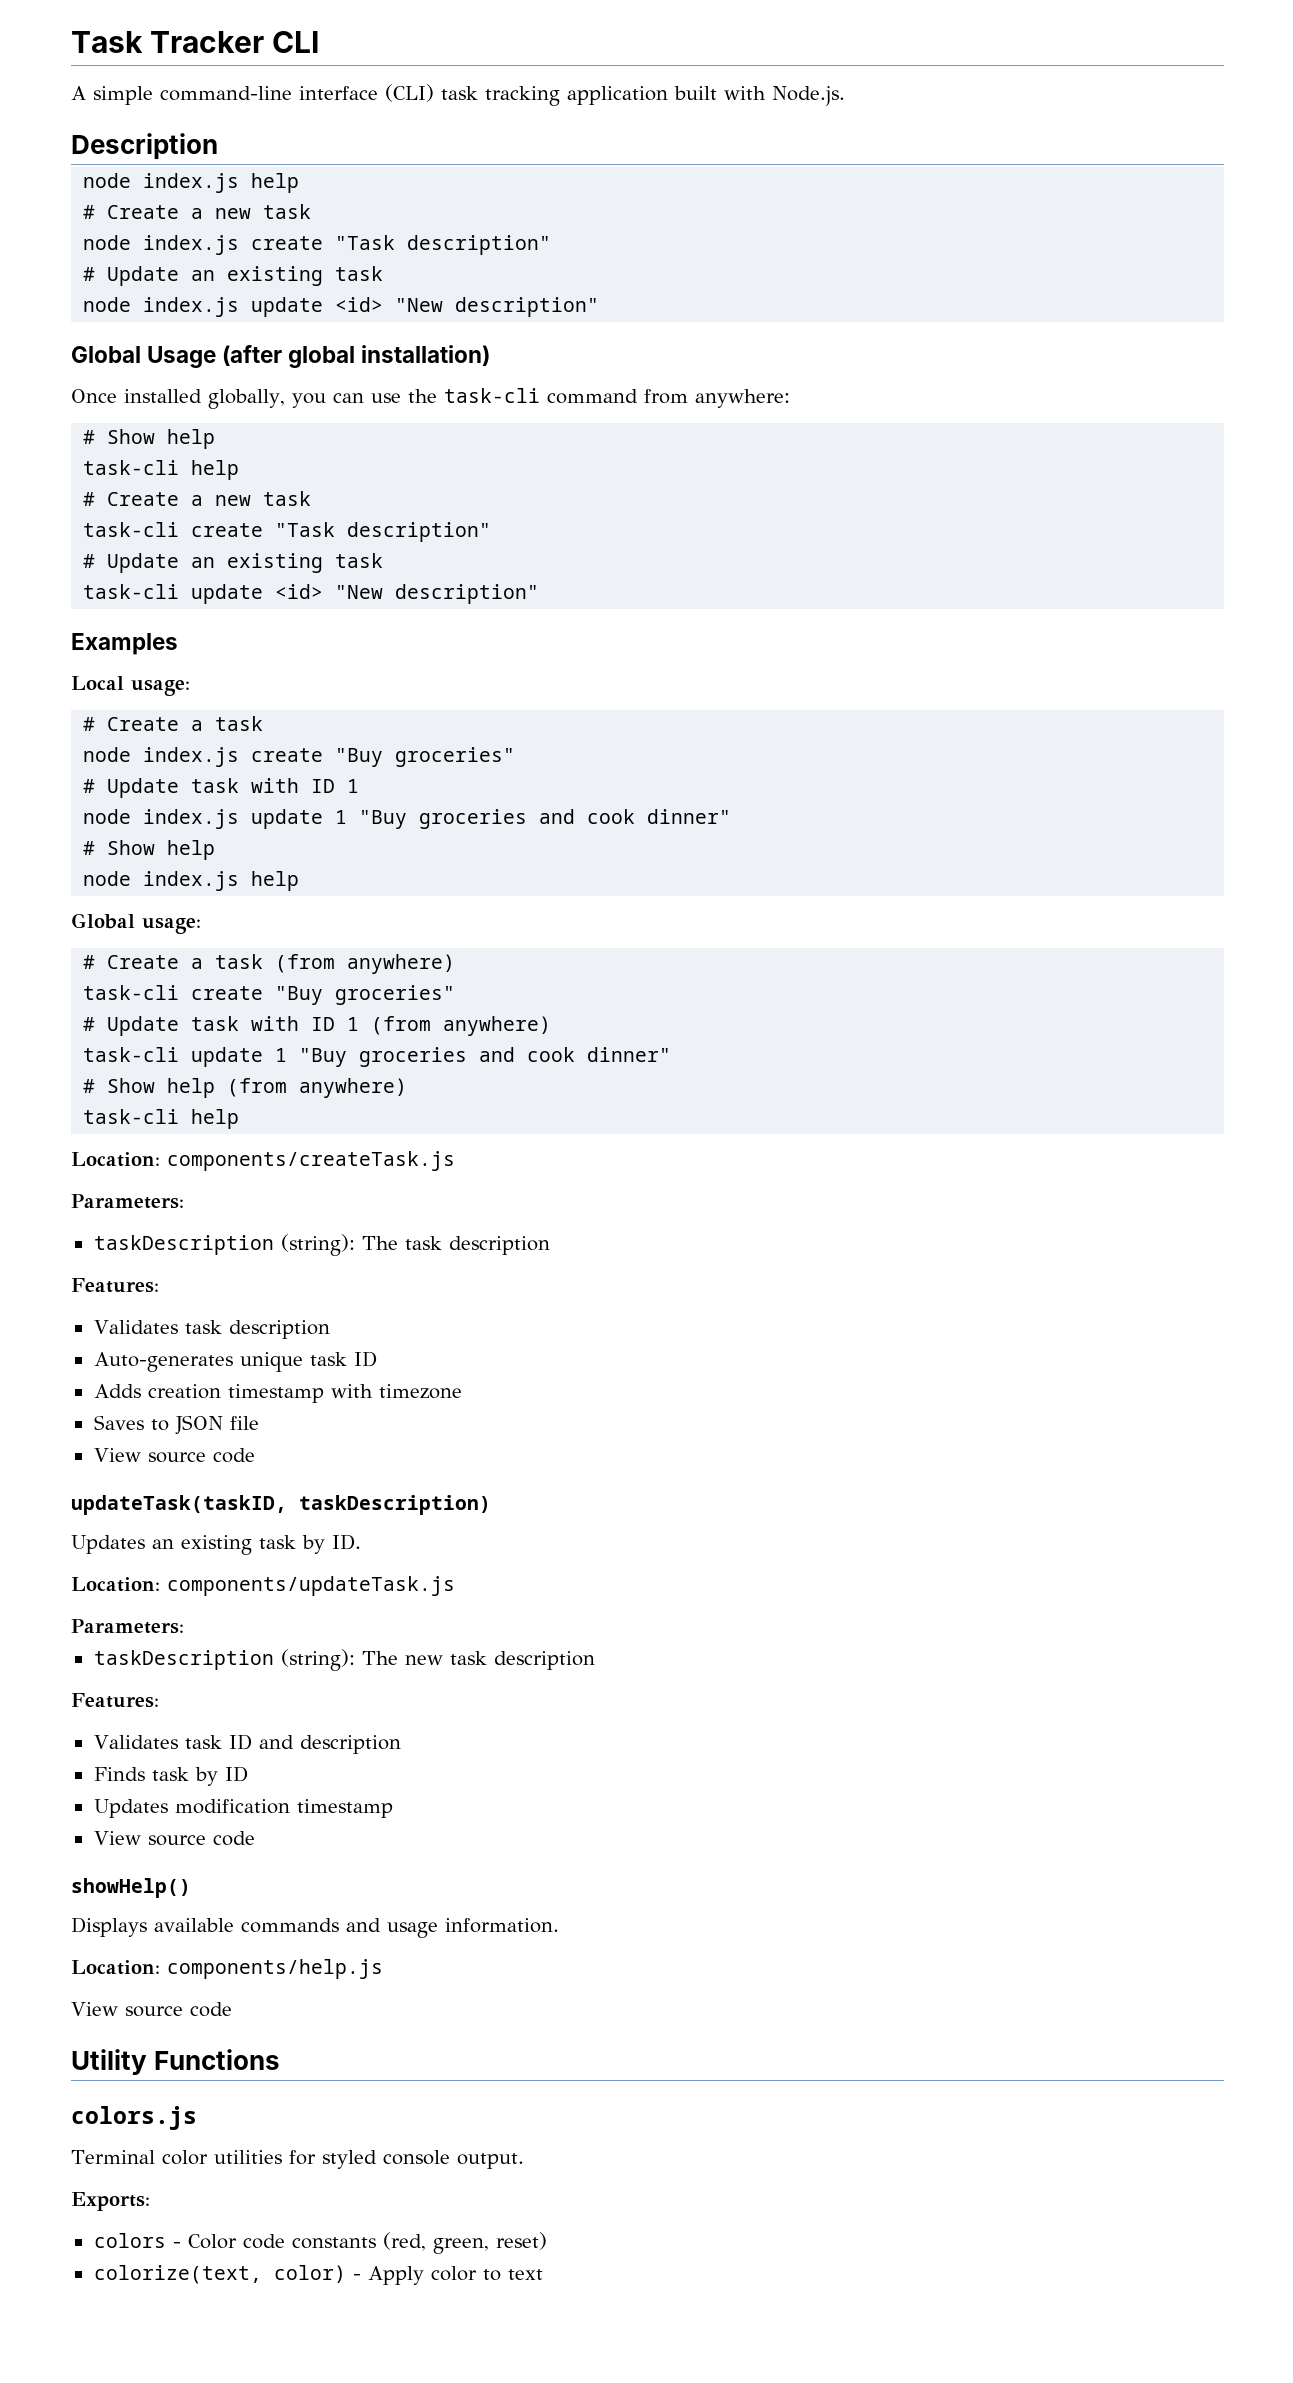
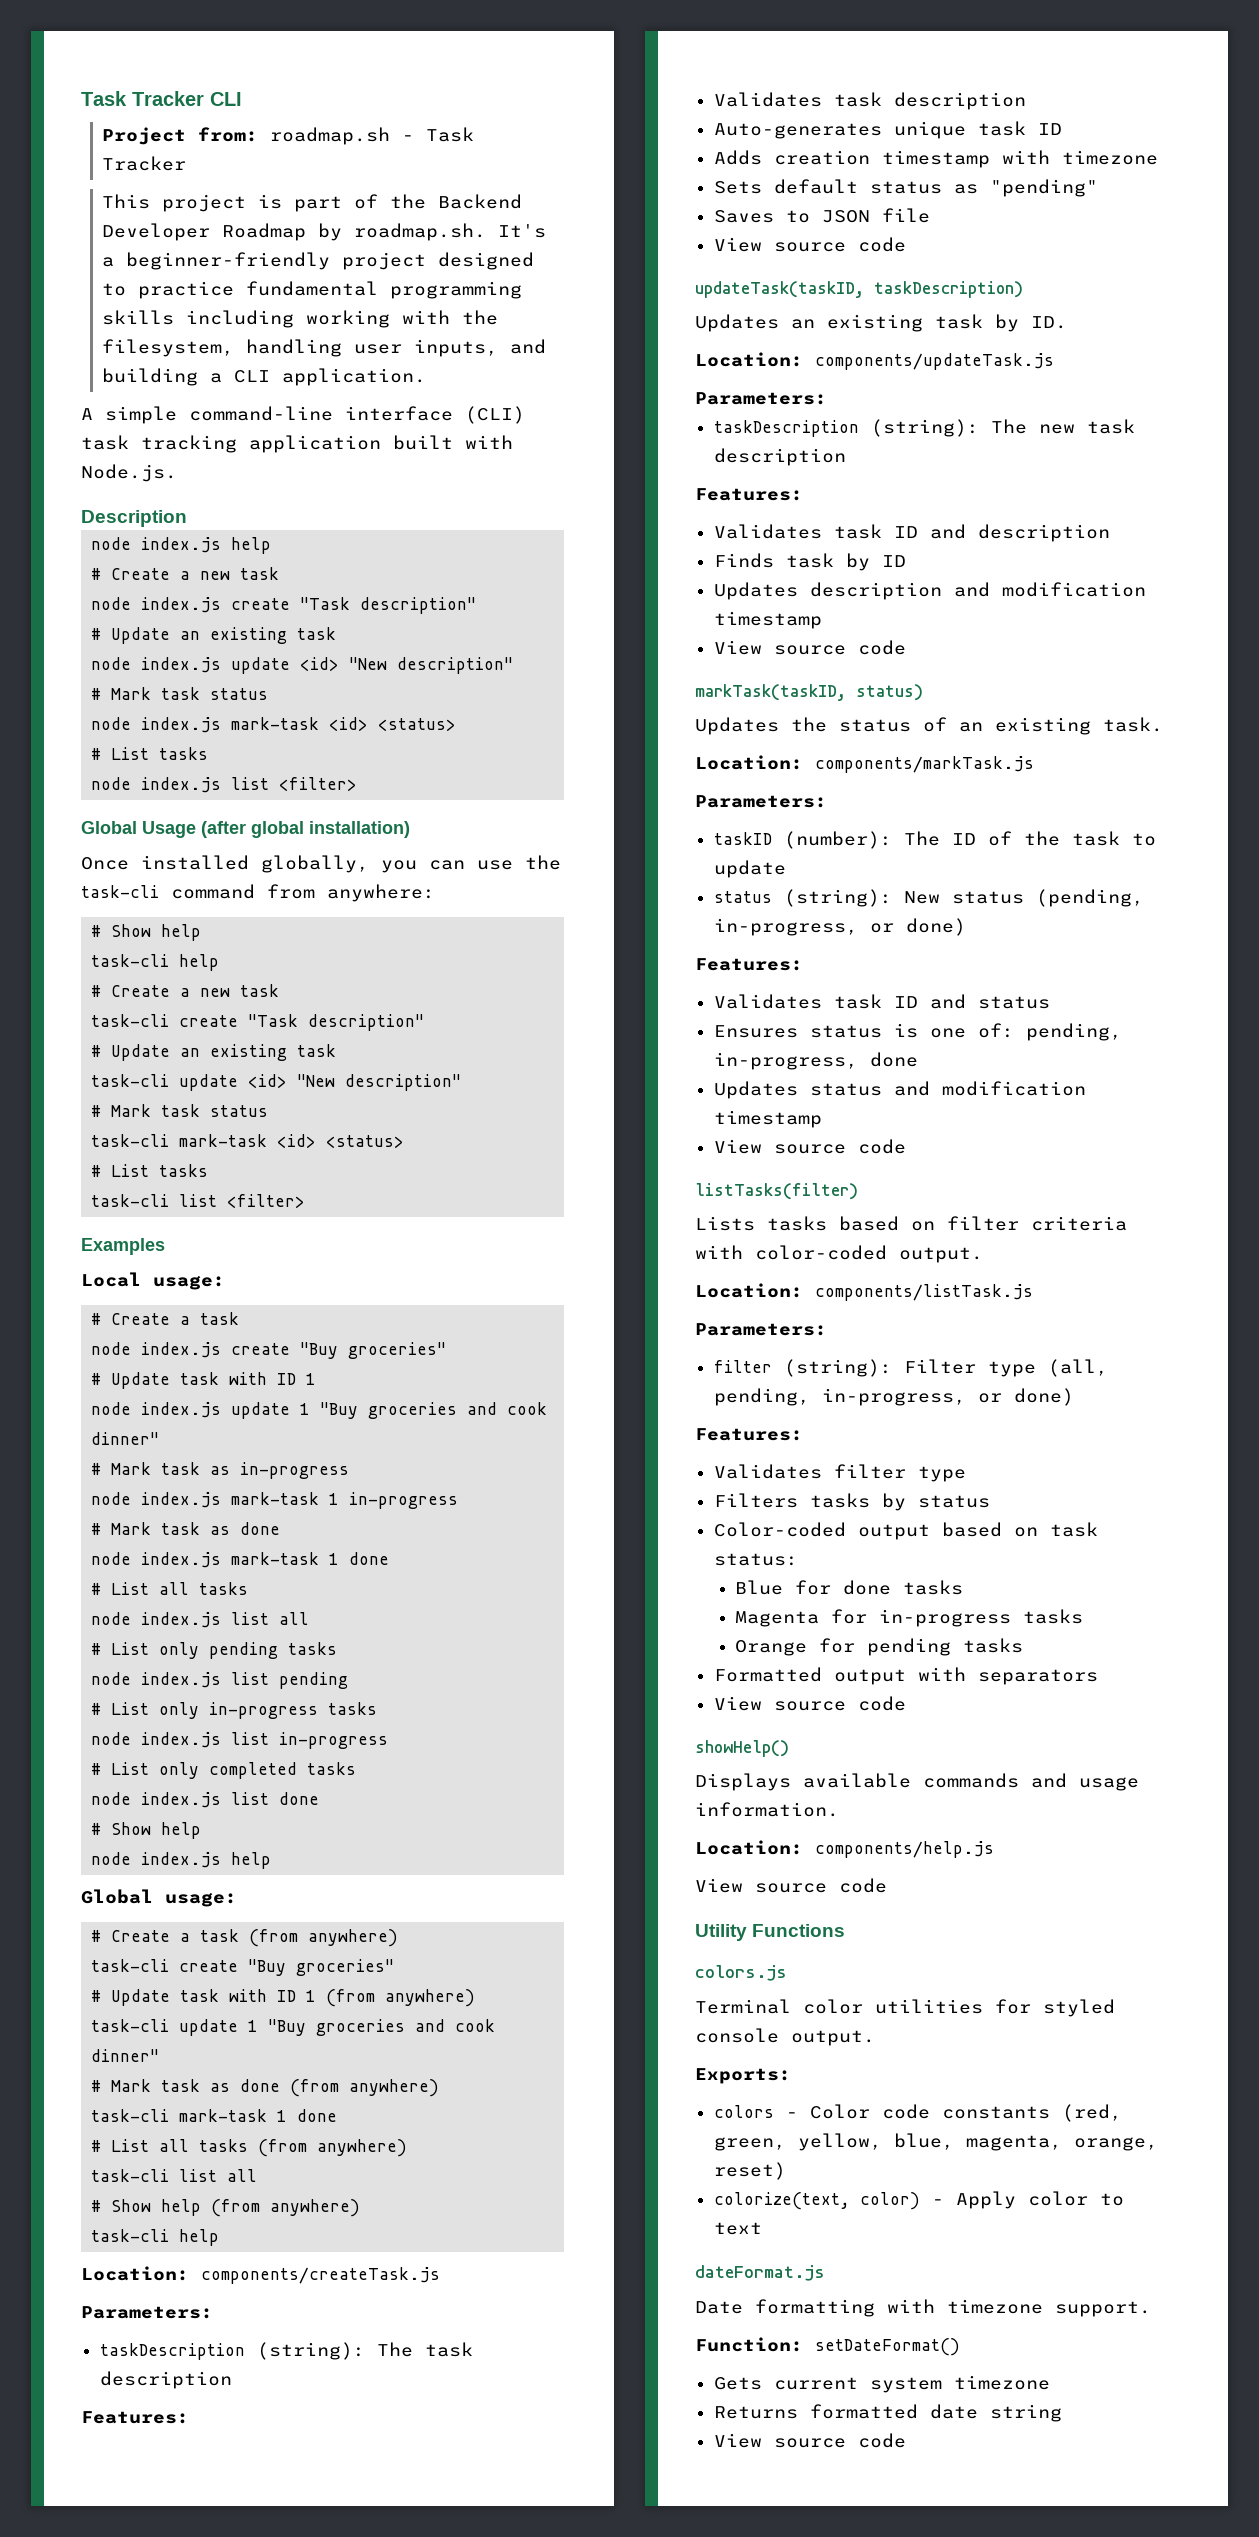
(320, 42) none -> [102,127,475,145] [102,156,187,171] [102,194,523,212] [102,223,547,241] [102,252,535,270] [102,281,523,299] [102,310,499,328] [102,339,547,357] [102,368,427,386] // Project from: roadmap.sh - Task Tracker // This project is part of the Backend Developer Roadmap by roadmap.sh. It's a beginner-friendly project designed to practice fundamental programming skills including working with the filesystem, handling user inputs, and building a CLI application.
(600, 307) none -> [91,687,269,700] [91,717,457,733] [91,747,209,760] [91,777,358,793] // # Mark task status // node index.js mark-task <id> <status> // # List tasks // node index.js list <filter>
(540, 594) none -> [91,1104,269,1117] [91,1134,405,1148] [91,1164,209,1177] [91,1194,306,1208] // # Mark task status // task-cli mark-task <id> <status> // # List tasks // task-cli list <filter>
(732, 816) none -> [91,1462,350,1479] [91,1492,459,1509] [91,1522,281,1535] [91,1552,390,1568] [91,1582,249,1595] [91,1612,310,1628] [91,1642,338,1659] [91,1672,349,1689] [91,1702,378,1719] [91,1732,389,1749] [91,1762,357,1779] [91,1792,320,1808] // # Mark task as in-progress // node index.js mark-task 1 in-progress // # Mark task as done // node index.js mark-task 1 done // # List all tasks // node index.js list all // # List only pending tasks // node index.js list pending // # List only in-progress tasks // node index.js list in-progress // # List only completed tasks // node index.js list done
(672, 1054) none -> [91,2079,440,2097] [91,2109,338,2122] [91,2139,408,2157] [91,2169,258,2182] // # Mark task as done (from anywhere) // task-cli mark-task 1 done // # List all tasks (from anywhere) // task-cli list all
(462, 1391) none -> [713,179,1098,197] // Sets default status as "pending"
[174,1799,393,1818] [93,1831,255,1846] modification timestamp // View source code -> [809,582,1146,600] [713,611,822,629] [713,640,906,655] [695,684,923,701] [695,717,1163,735] [695,755,1034,773] [695,795,827,808] [713,831,1156,849] [713,860,786,878] [713,889,1144,907] [713,918,966,936] [695,958,803,971] [713,994,1050,1009] [713,1023,1122,1041] [713,1052,918,1070] [713,1081,1086,1099] [713,1110,822,1128] [713,1139,906,1154] [695,1183,858,1200] [695,1216,1127,1231] [695,1245,983,1263] [695,1283,1033,1301] [695,1323,827,1336] [713,1359,1108,1377] [713,1388,1074,1406] [695,1428,803,1441] [713,1464,966,1482] [713,1493,990,1511] [713,1522,1098,1540] [713,1553,798,1566] [734,1580,963,1595] [734,1609,1083,1627] [734,1638,1023,1656] [713,1667,1098,1685] [713,1696,906,1711] description and modification timestamp // View source code // markTask(taskID, status) // Updates the status of an existing task. // Location: components/markTask.js // Parameters: // taskID (number): The ID of the task to update // status (string): New status (pending, in-progress, or done) // Features: // Validates task ID and status // Ensures status is one of: pending, in-progress, done // Updates status and modification timestamp // View source code // listTasks(filter) // Lists tasks based on filter criteria with color-coded output. // Location: components/listTask.js // Parameters: // filter (string): Filter type (all, pending, in-progress, or done) // Features: // Validates filter type // Filters tasks by status // Color-coded output based on task status: // Blue for done tasks // Magenta for in-progress tasks // Orange for pending tasks // Formatted output with separators // View source code
(489, 2246) none -> [797,2133,1158,2151] yellow, blue, magenta, orange,
(543, 2274) none -> [695,2265,825,2281] [695,2299,1151,2317] [695,2337,960,2356] [713,2375,1050,2393] [713,2404,1062,2422] [713,2433,906,2448] // dateFormat.js // Date formatting with timezone support. // Function: setDateFormat() // Gets current system timezone // Returns formatted date string // View source code

